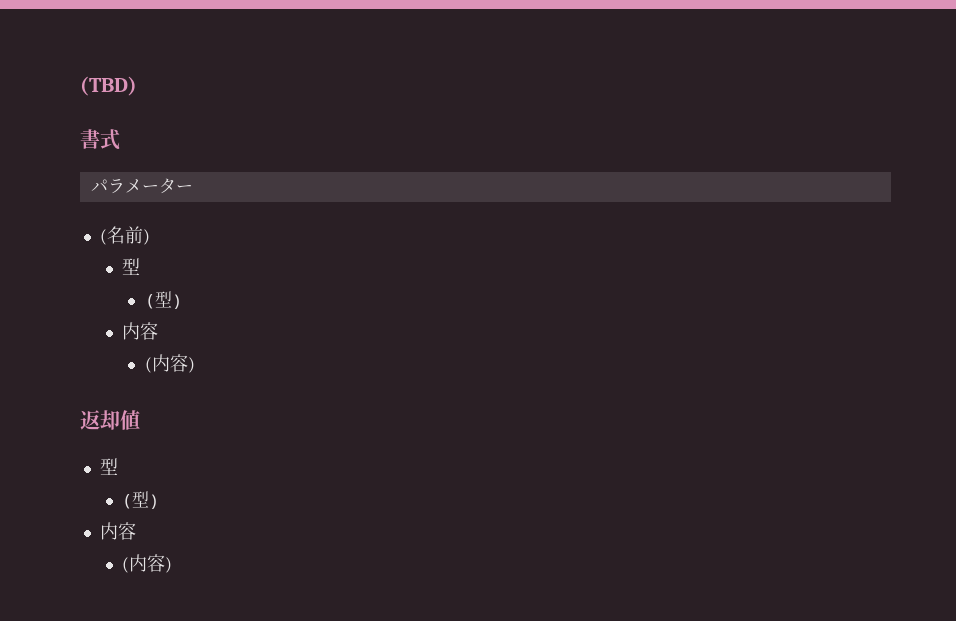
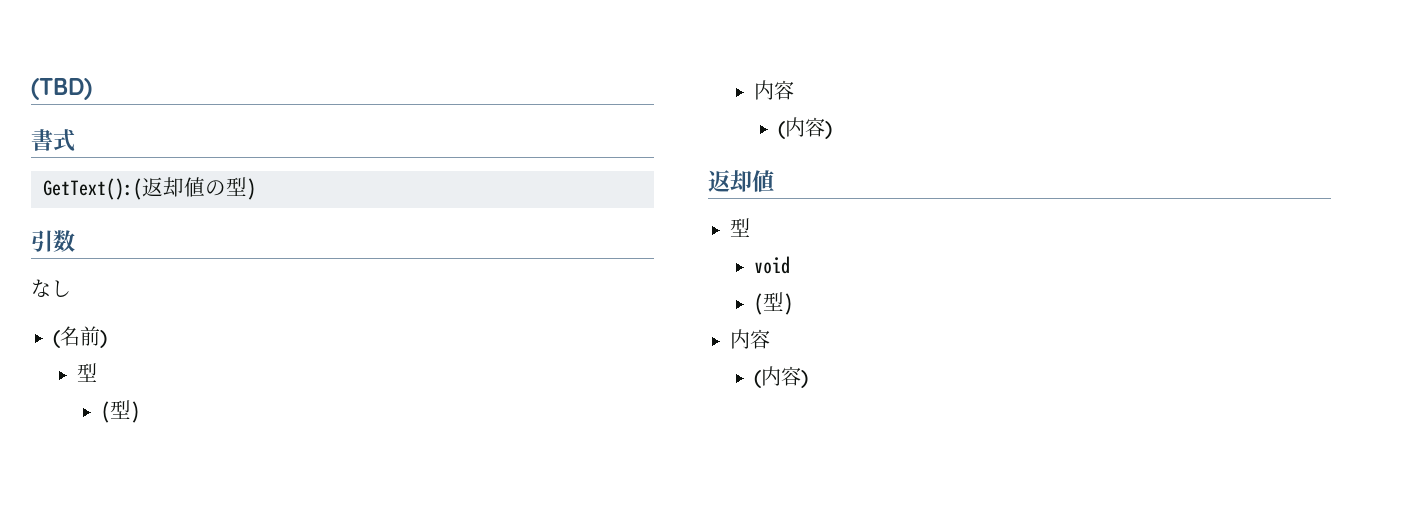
[90,178,193,194] パラメーター -> [43,177,256,200] [31,230,75,252] [31,279,71,297] GetText():(返却値の型) // 引数 // なし
(118, 466) none -> [753,256,790,274] // void

